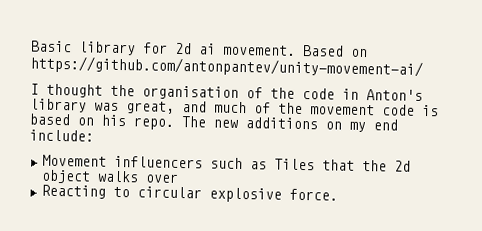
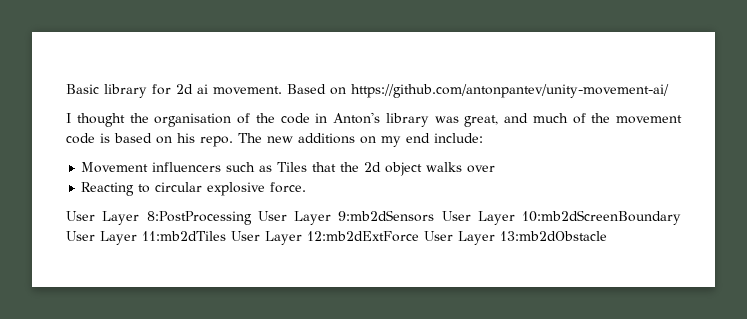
(338, 194) none -> [66,210,681,225] [66,231,607,245] // User Layer 8:PostProcessing User Layer 9:mb2dSensors User Layer 10:mb2dScreenBoundary User Layer 11:mb2dTiles User Layer 12:mb2dExtForce User Layer 13:mb2dObstacle

